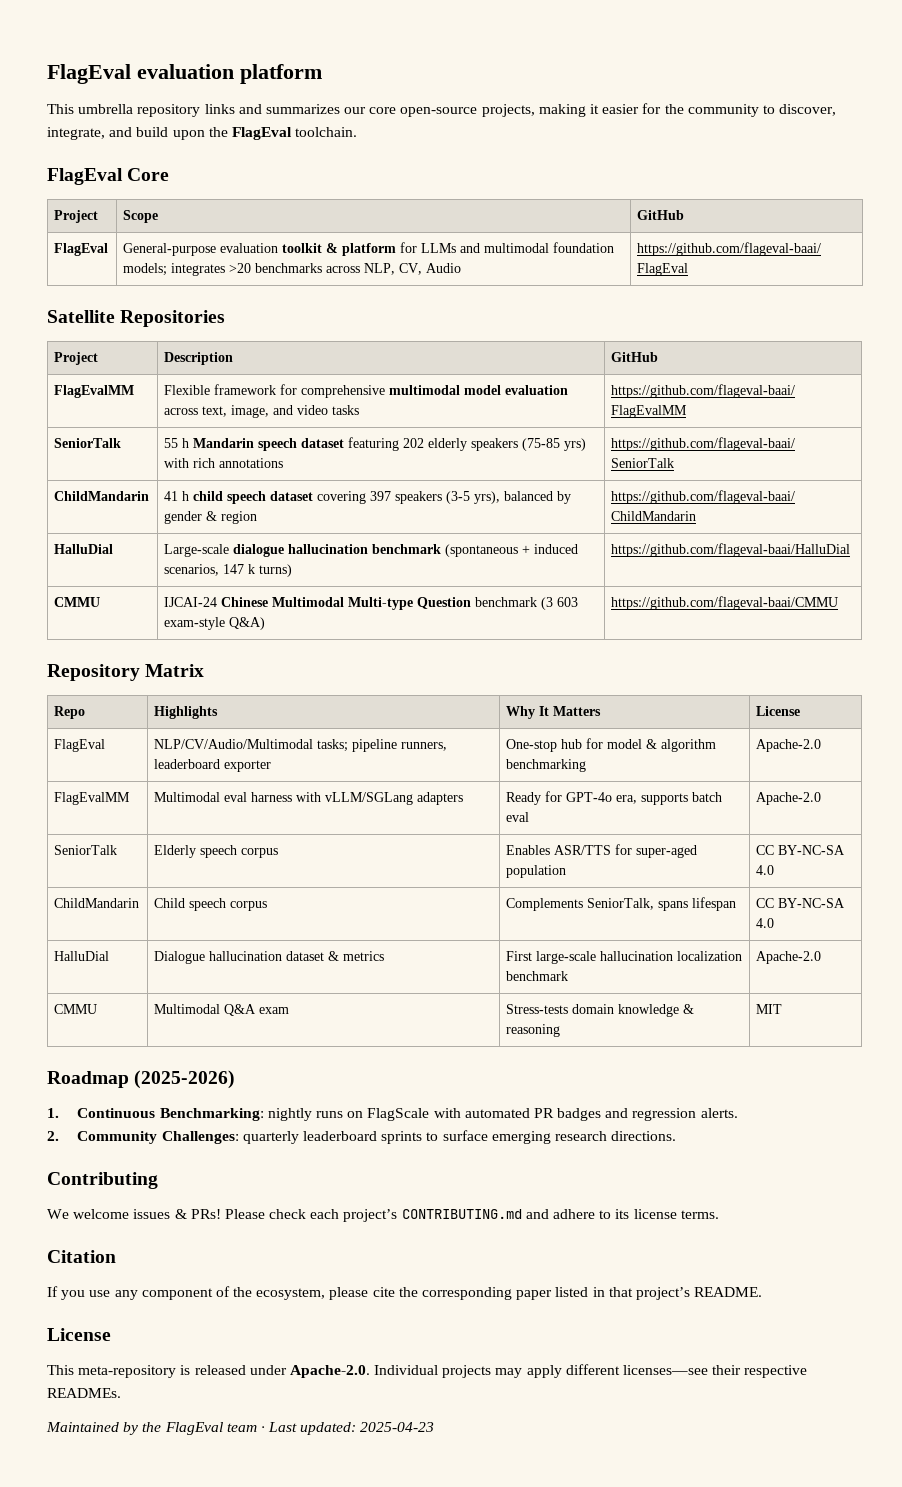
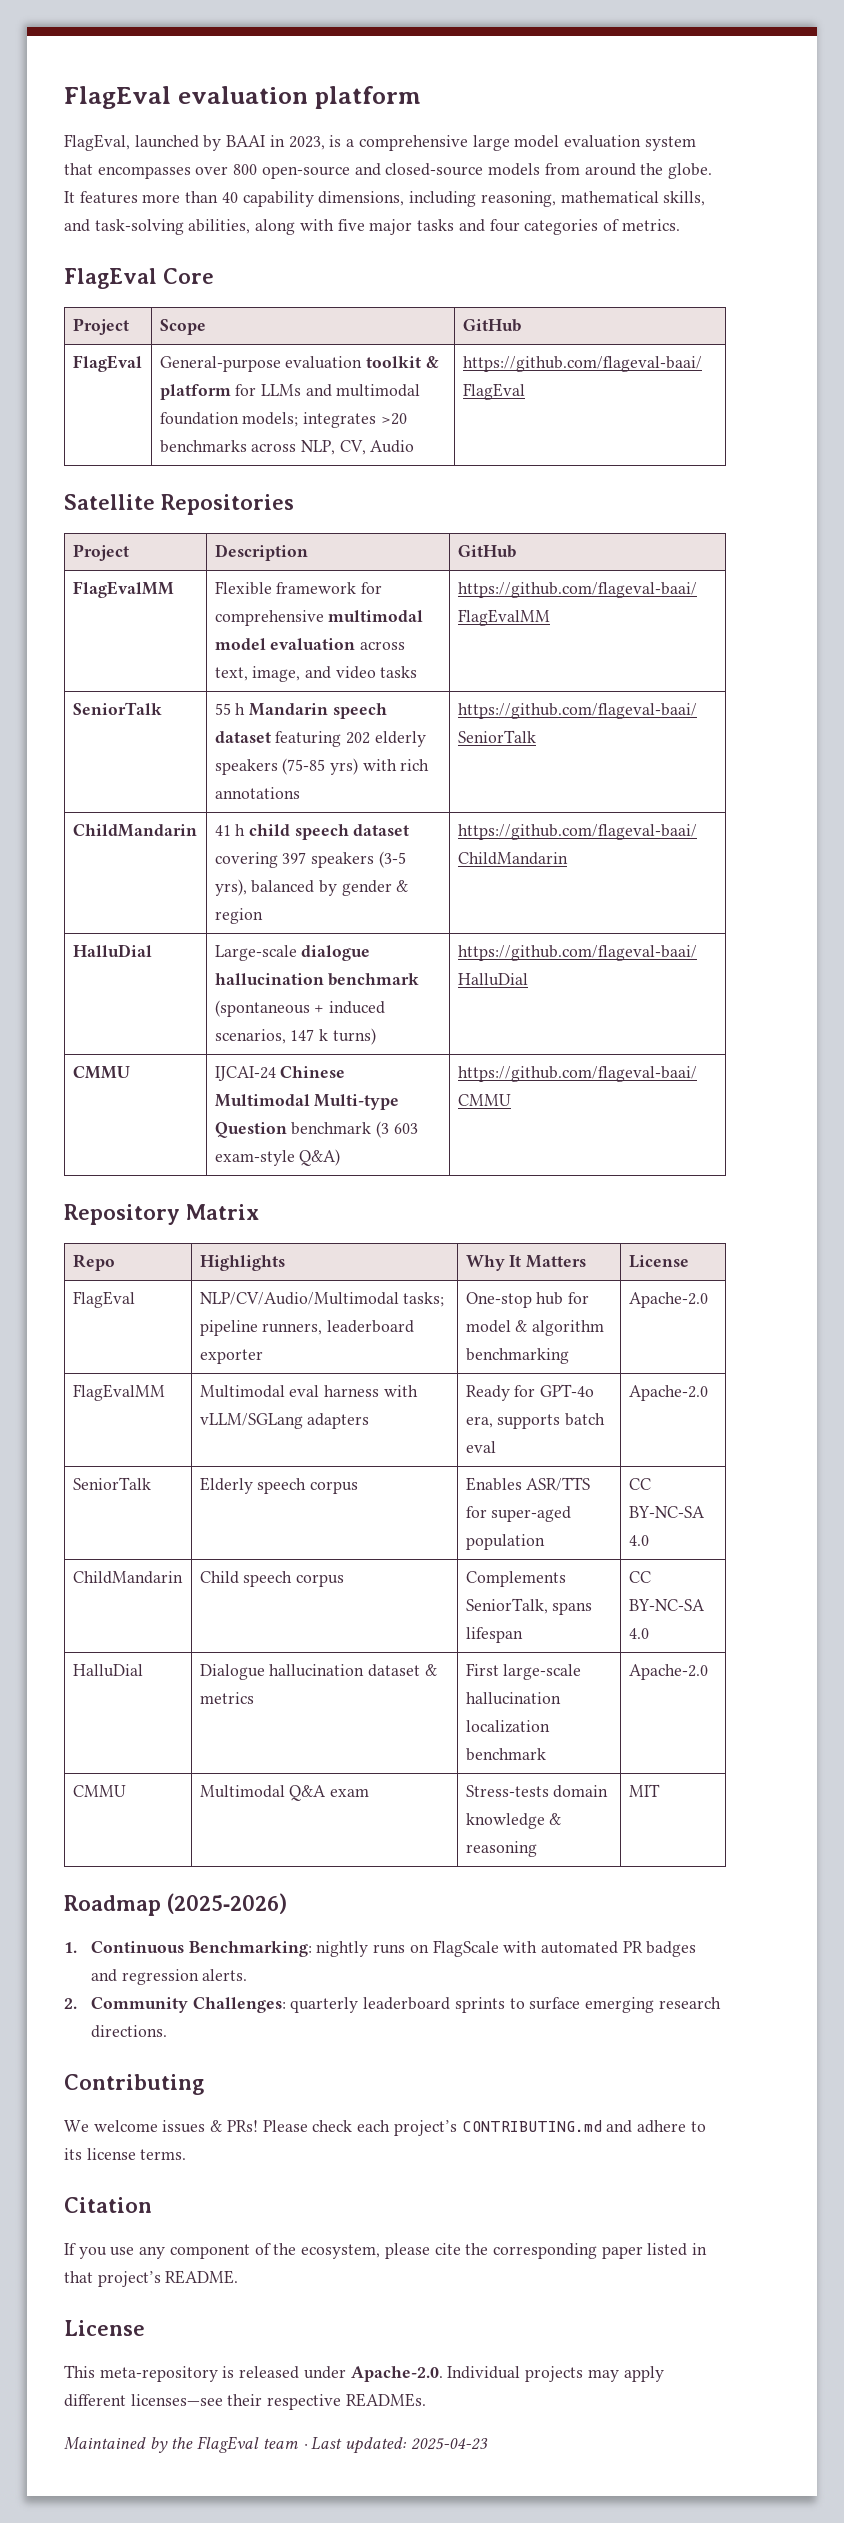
[47,103,837,117] [47,127,358,140] This umbrella repository links and summarizes our core open-source projects, making it easier for the community to discover, integrate, and build upon the FlagEval toolchain. -> [64,134,696,151] [64,163,712,179] [64,191,706,207] [64,219,680,235] FlagEval, launched by BAAI in 2023, is a comprehensive large model evaluation system that encompasses over 800 open-source and closed-source models from around the globe. It features more than 40 capability dimensions, including reasoning, mathematical skills, and task-solving abilities, along with five major tasks and four categories of metrics.

